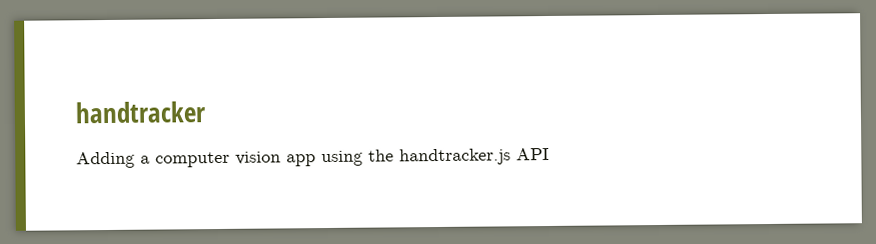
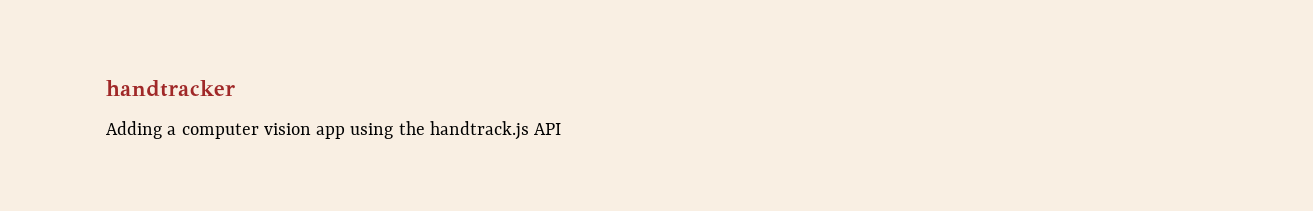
[399,148,511,166] handtracker.js -> [429,121,529,140] handtrack.js

